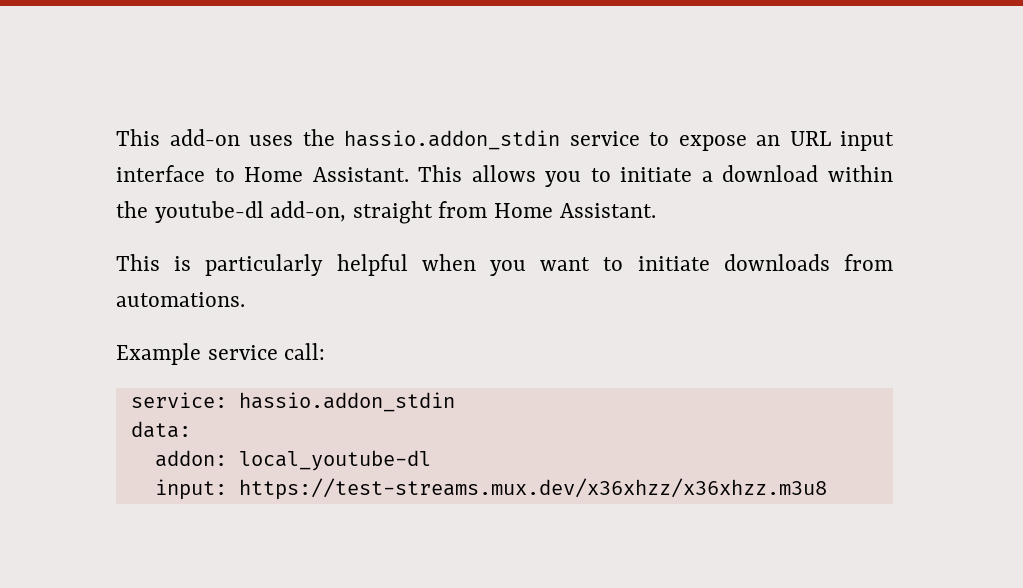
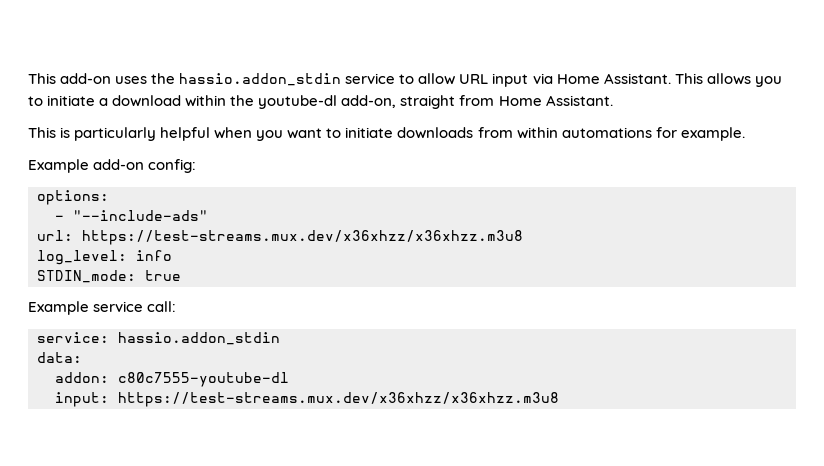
[678,131,894,151] [116,165,235,182] expose an URL input interface to -> [418,73,553,87] allow URL input via
[116,292,245,307] automations. -> [516,127,745,141] [28,159,197,173] [37,190,109,205] [55,210,208,221] [37,230,523,245] [37,250,172,265] [37,270,181,283] within automations for example. // Example add-on config: // options: // - "--include-ads" // url: https://test-streams.mux.dev/x36xhzz/x36xhzz.m3u8 // log_level: info // STDIN_mode: true
[238,450,431,471] local_youtube-dl -> [118,372,289,387] c80c7555-youtube-dl

